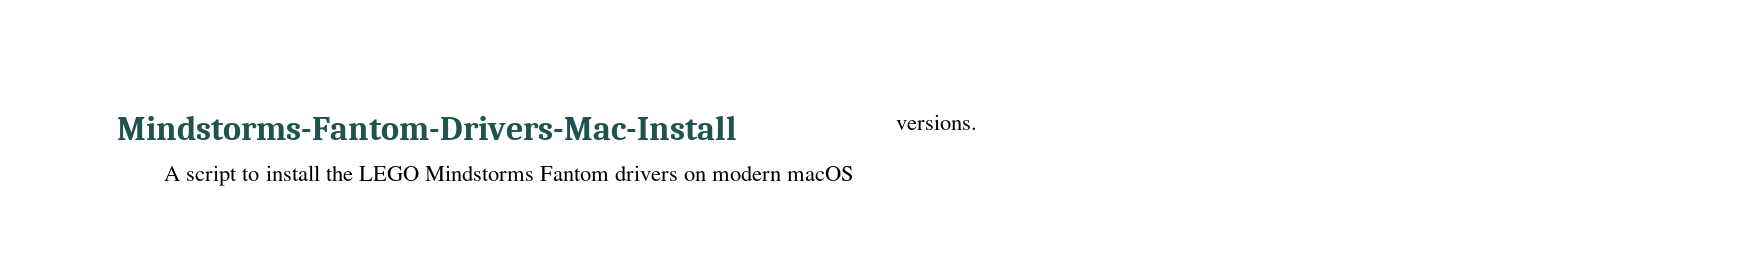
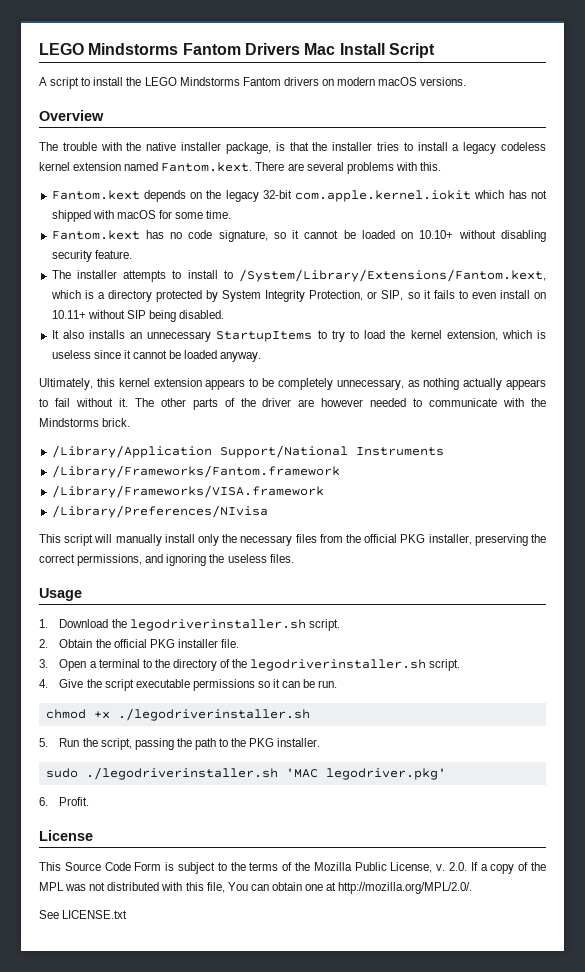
[117,115,737,140] Mindstorms-Fantom-Drivers-Mac-Install -> [39,43,435,58] LEGO Mindstorms Fantom Drivers Mac Install Script
(977, 122) none -> [39,110,104,121] [39,142,546,154] [39,162,441,174] [51,190,547,202] [51,210,232,222] [51,230,546,242] [51,250,132,262] [51,269,546,282] [50,290,546,302] [51,310,225,322] [51,330,546,342] [51,350,262,362] [39,378,546,390] [39,398,546,410] [39,418,131,427] [51,445,444,458] [51,465,340,478] [51,485,324,498] [51,505,268,518] [39,534,546,546] [39,554,294,566] [39,588,82,601] [39,619,340,631] [39,639,239,648] [39,659,461,671] [39,679,338,691] [45,708,310,721] [39,738,321,750] [45,767,446,780] [39,797,90,806] [39,830,93,841] [39,862,547,874] [39,882,473,894] [39,910,128,919] // Overview // The trouble with the native installer package, is that the installer tries to install a legacy codeless kernel extension named Fantom.kext. There are several problems with this. // Fantom.kext depends on the legacy 32-bit com.apple.kernel.iokit which has not shipped with macOS for some time. // Fantom.kext has no code signature, so it cannot be loaded on 10.10+ without disabling security feature. // The installer attempts to install to /System/Library/Extensions/Fantom.kext, which is a directory protected by System Integrity Protection, or SIP, so it fails to even install on 10.11+ without SIP being disabled. // It also installs an unnecessary StartupItems to try to load the kernel extension, which is useless since it cannot be loaded anyway. // Ultimately, this kernel extension appears to be completely unnecessary, as nothing actually appears to fail without it. The other parts of the driver are however needed to communicate with the Mindstorms brick. // /Library/Application Support/National Instruments // /Library/Frameworks/Fantom.framework // /Library/Frameworks/VISA.framework // /Library/Preferences/NIvisa // This script will manually install only the necessary files from the official PKG installer, preserving the correct permissions, and ignoring the useless files. // Usage // 1. Download the legodriverinstaller.sh script. // 2. Obtain the official PKG installer file. // 3. Open a terminal to the directory of the legodriverinstaller.sh script. // 4. Give the script executable permissions so it can be run. // chmod +x ./legodriverinstaller.sh // 5. Run the script, passing the path to the PKG installer. // sudo ./legodriverinstaller.sh 'MAC legodriver.pkg' // 6. Profit. // License // This Source Code Form is subject to the terms of the Mozilla Public License, v. 2.0. If a copy of the MPL was not distributed with this file, You can obtain one at http://mozilla.org/MPL/2.0/. // See LICENSE.txt

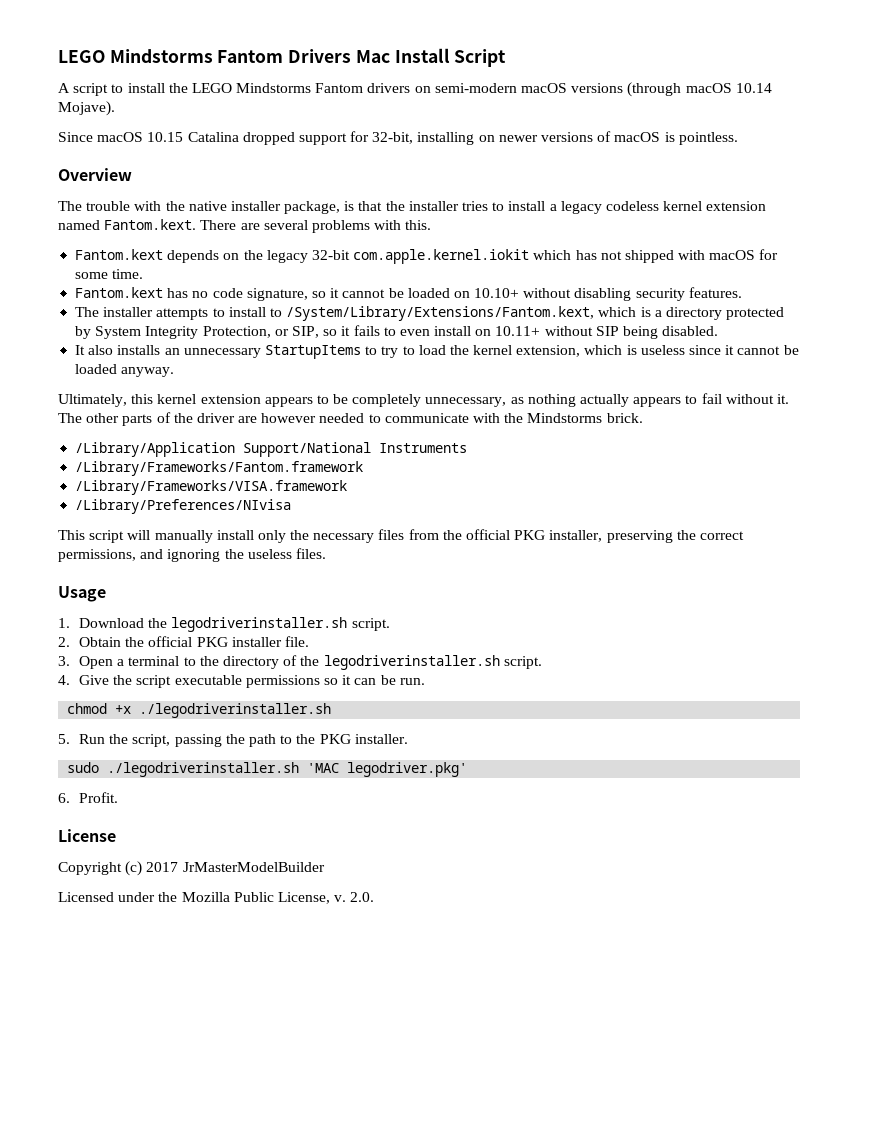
[337,77,467,86] modern macOS versions. -> [434,82,772,97] [58,101,115,116] [58,131,738,145] semi-modern macOS versions (through macOS 10.14 Mojave). // Since macOS 10.15 Catalina dropped support for 32-bit, installing on newer versions of macOS is pointless.
[94,250,132,259] feature. -> [688,287,742,298] features.
[39,862,293,874] This Source Code Form is subject to the terms of -> [58,861,325,876] [58,892,156,902] Copyright (c) 2017 JrMasterModelBuilder // Licensed under
[470,862,547,874] [39,882,473,894] [39,910,128,919] If a copy of the MPL was not distributed with this file, You can obtain one at http://mozilla.org/MPL/2.0/. // See LICENSE.txt -> (375, 897) none

